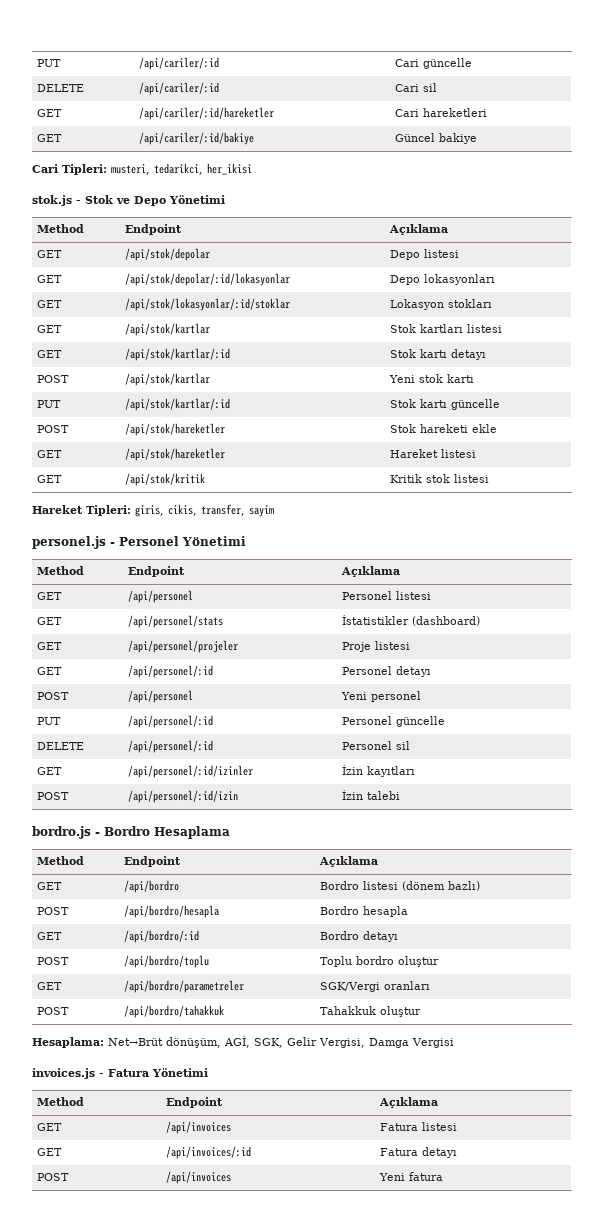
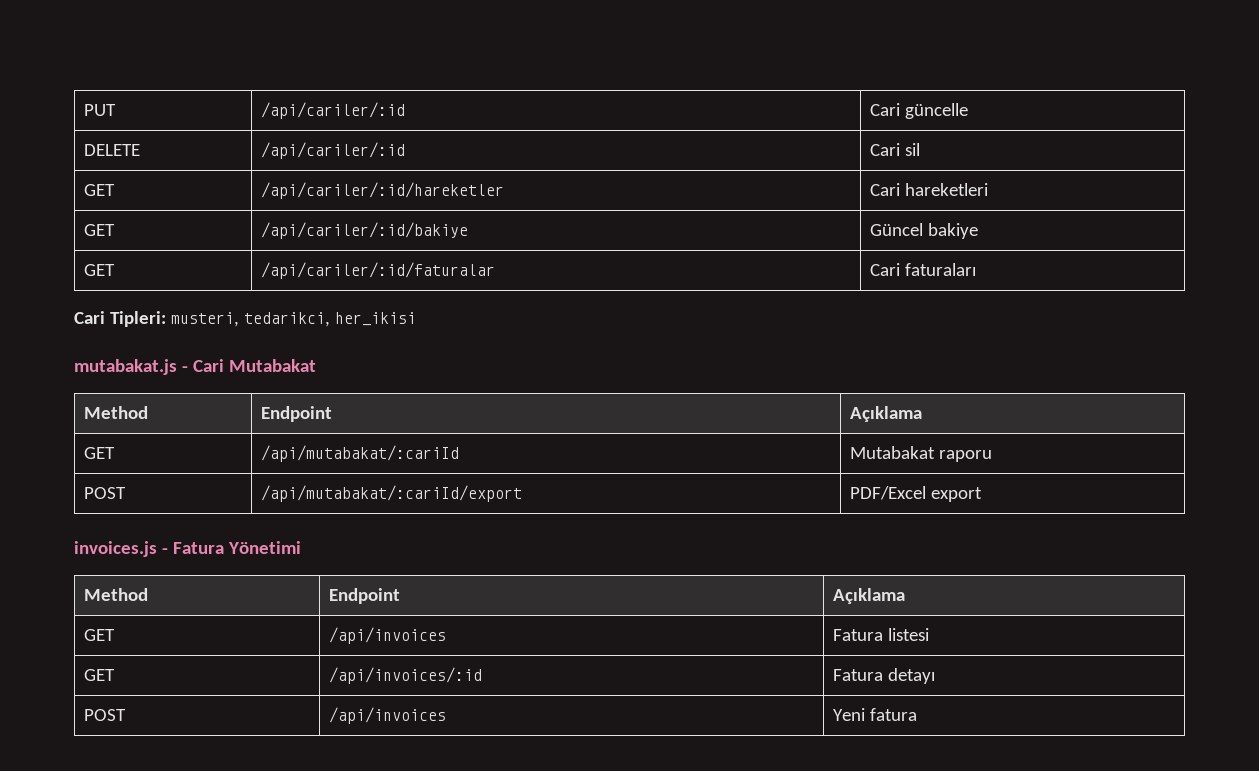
(478, 138) none -> [83,264,115,276] [260,262,495,279] [869,263,976,276] // GET | /api/cariler/:id/faturalar | Cari faturaları
[32,195,225,206] [37,224,85,233] [125,224,183,235] [389,224,449,235] [37,250,63,258] [125,248,211,261] [390,249,460,260] [37,275,63,283] [125,273,291,286] [390,274,496,285] [37,300,63,308] [125,298,291,311] [390,299,493,310] [37,325,63,333] [125,323,211,336] [390,324,503,333] [37,350,63,358] [125,348,231,361] [390,349,487,360] [37,375,70,383] [125,373,211,386] [389,374,475,383] [37,400,62,408] [125,398,231,411] [390,399,501,410] [37,425,70,433] [125,423,226,436] [390,424,498,433] [37,450,63,458] [125,448,226,461] [390,449,477,458] [37,475,63,483] [125,473,206,486] [390,474,490,483] [32,504,274,517] [32,536,246,549] [37,566,85,575] [128,566,186,577] [341,566,401,577] [37,592,63,600] [128,590,194,603] [342,591,432,600] [37,617,63,625] [128,615,224,628] [342,615,481,626] [37,642,63,650] [128,640,239,653] [342,641,411,652] [37,667,63,675] [128,665,214,678] [342,666,432,677] [37,692,70,700] [128,690,194,703] [341,691,422,702] [37,717,62,725] [128,715,214,728] [342,716,446,727] [37,742,85,750] [128,740,214,753] [342,741,411,750] [37,767,63,775] [128,765,254,778] [342,765,416,777] [37,792,70,800] [128,790,239,803] [342,790,401,800] [32,826,230,839] [37,856,85,865] [124,856,182,867] [319,856,379,867] [37,882,63,890] [124,880,180,893] [320,881,481,891] [37,907,70,915] [124,905,220,918] [320,906,409,917] [37,932,63,940] [124,930,200,943] [320,931,399,942] [37,957,70,965] [124,955,210,968] [320,956,440,967] [37,982,63,990] [124,980,245,993] [320,981,431,992] [37,1007,70,1015] [124,1005,225,1018] [320,1006,422,1017] [32,1036,454,1048] stok.js - Stok ve Depo Yönetimi // Method | Endpoint | Açıklama // GET | /api/stok/depolar | Depo listesi // GET | /api/stok/depolar/:id/lokasyonlar | Depo lokasyonları // GET | /api/stok/lokasyonlar/:id/stoklar | Lokasyon stokları // GET | /api/stok/kartlar | Stok kartları listesi // GET | /api/stok/kartlar/:id | Stok kartı detayı // POST | /api/stok/kartlar | Yeni stok kartı // PUT | /api/stok/kartlar/:id | Stok kartı güncelle // POST | /api/stok/hareketler | Stok hareketi ekle // GET | /api/stok/hareketler | Hareket listesi // GET | /api/stok/kritik | Kritik stok listesi // Hareket Tipleri: giris, cikis, transfer, sayim // personel.js - Personel Yönetimi // Method | Endpoint | Açıklama // GET | /api/personel | Personel listesi // GET | /api/personel/stats | İstatistikler (dashboard) // GET | /api/personel/projeler | Proje listesi // GET | /api/personel/:id | Personel detayı // POST | /api/personel | Yeni personel // PUT | /api/personel/:id | Personel güncelle // DELETE | /api/personel/:id | Personel sil // GET | /api/personel/:id/izinler | İzin kayıtları // POST | /api/personel/:id/izin | İzin talebi // bordro.js - Bordro Hesaplama // Method | Endpoint | Açıklama // GET | /api/bordro | Bordro listesi (dönem bazlı) // POST | /api/bordro/hesapla | Bordro hesapla // GET | /api/bordro/:id | Bordro detayı // POST | /api/bordro/toplu | Toplu bordro oluştur // GET | /api/bordro/parametreler | SGK/Vergi oranları // POST | /api/bordro/tahakkuk | Tahakkuk oluştur // Hesaplama: Net→Brüt dönüşüm, AGİ, SGK, Gelir Vergisi, Damga Vergisi -> [74,359,316,375] [83,406,148,419] [260,406,332,422] [849,406,922,422] [83,447,115,459] [260,445,459,462] [849,446,992,462] [83,487,126,499] [260,485,522,502] [849,486,982,502] mutabakat.js - Cari Mutabakat // Method | Endpoint | Açıklama // GET | /api/mutabakat/:cariId | Mutabakat raporu // POST | /api/mutabakat/:cariId/export | PDF/Excel export

